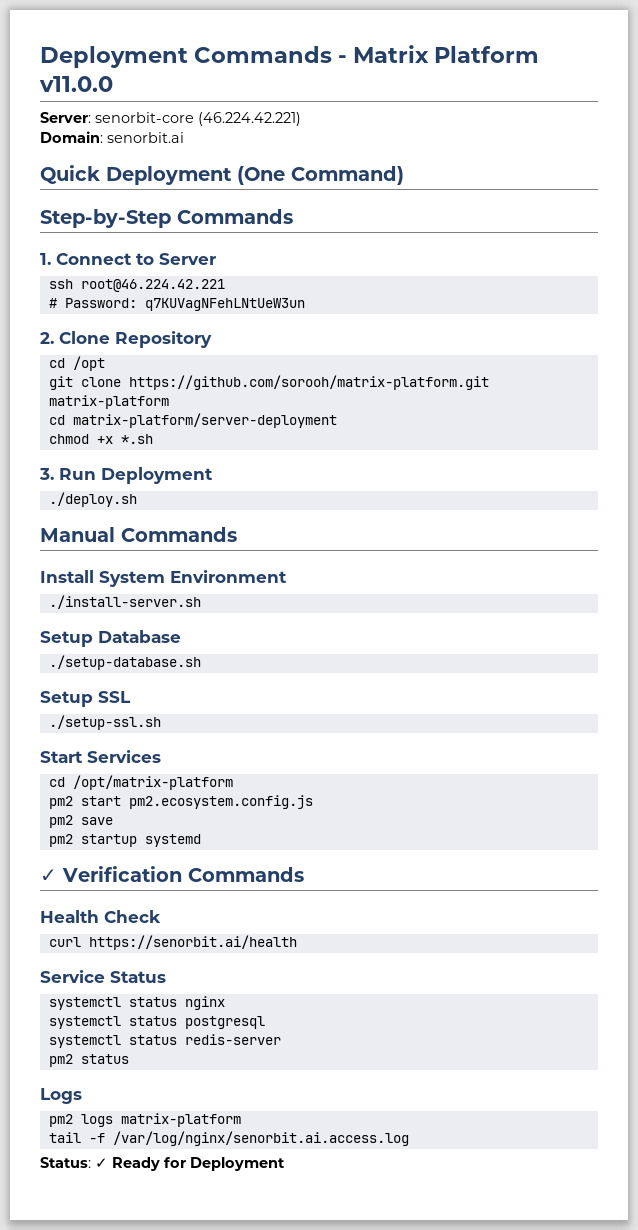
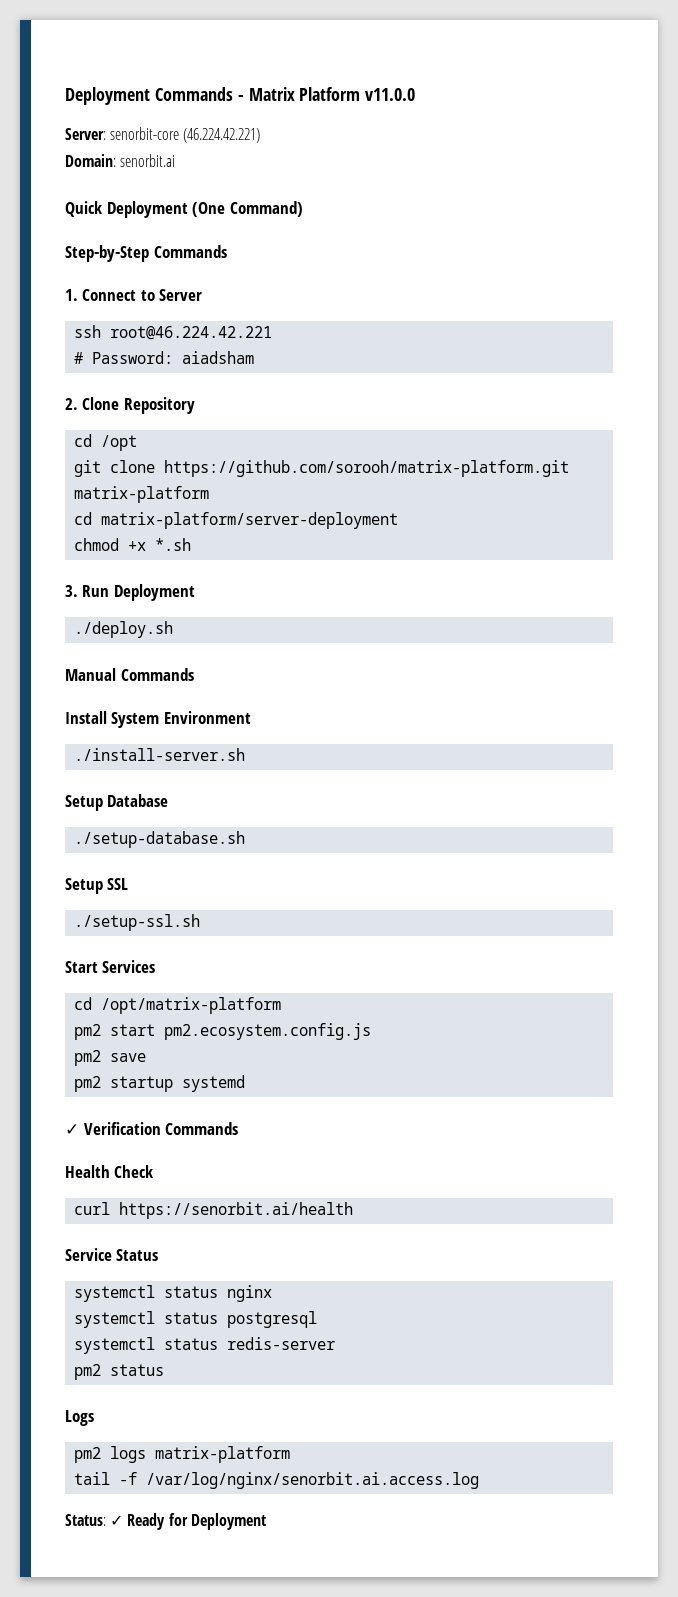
[144,298,305,311] q7KUVagNFehLNtUeW3un -> [182,351,255,364] aiadsham

